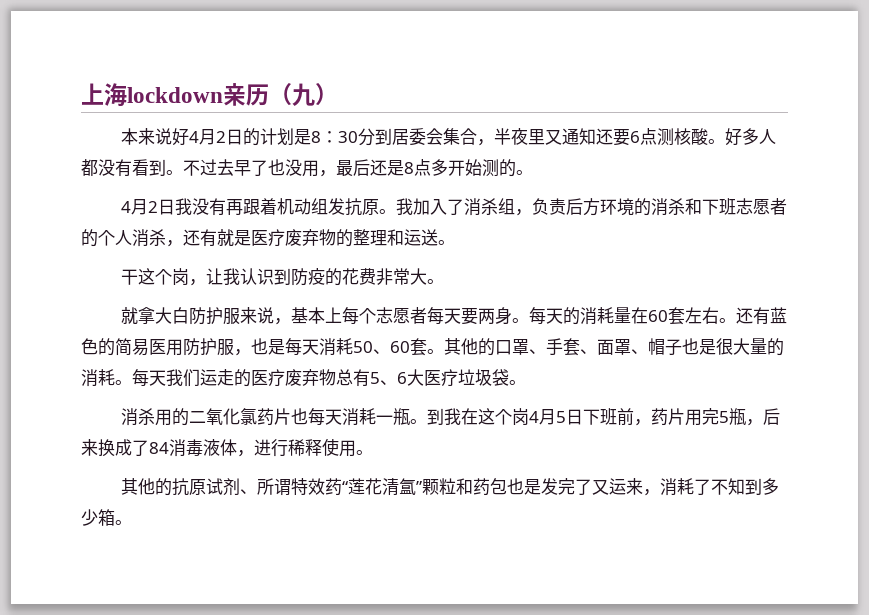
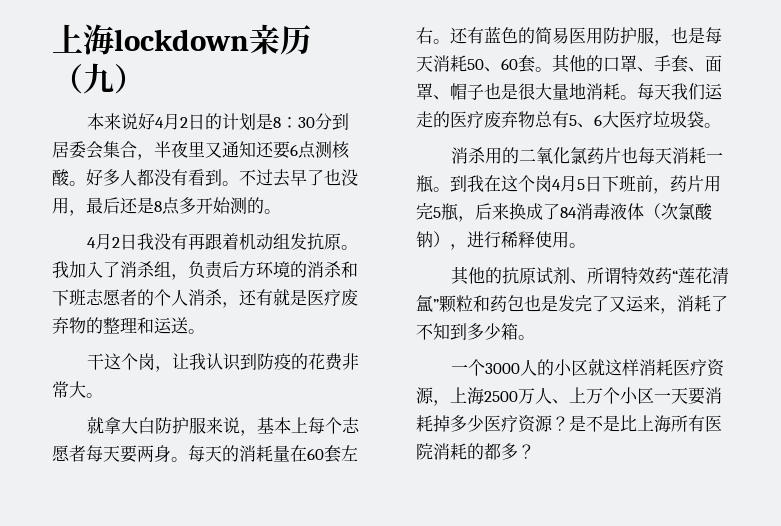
[767,338,784,356] 的 -> [569,83,586,100] 地
(237, 447) none -> [644,203,712,220] [416,231,450,248] （次氯酸钠）
(132, 522) none -> [450,358,725,377] [416,387,722,406] [416,415,722,433] [416,443,535,460] // 一个3000人的小区就这样消耗医疗资源，上海2500万人、上万个小区一天要消耗掉多少医疗资源？是不是比上海所有医院消耗的都多？

